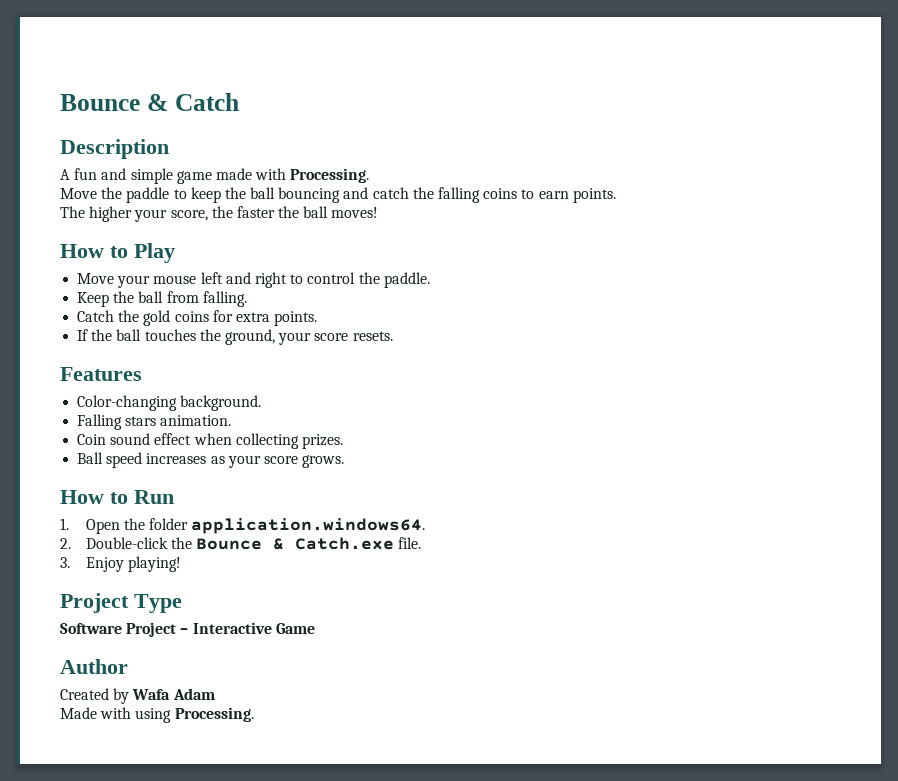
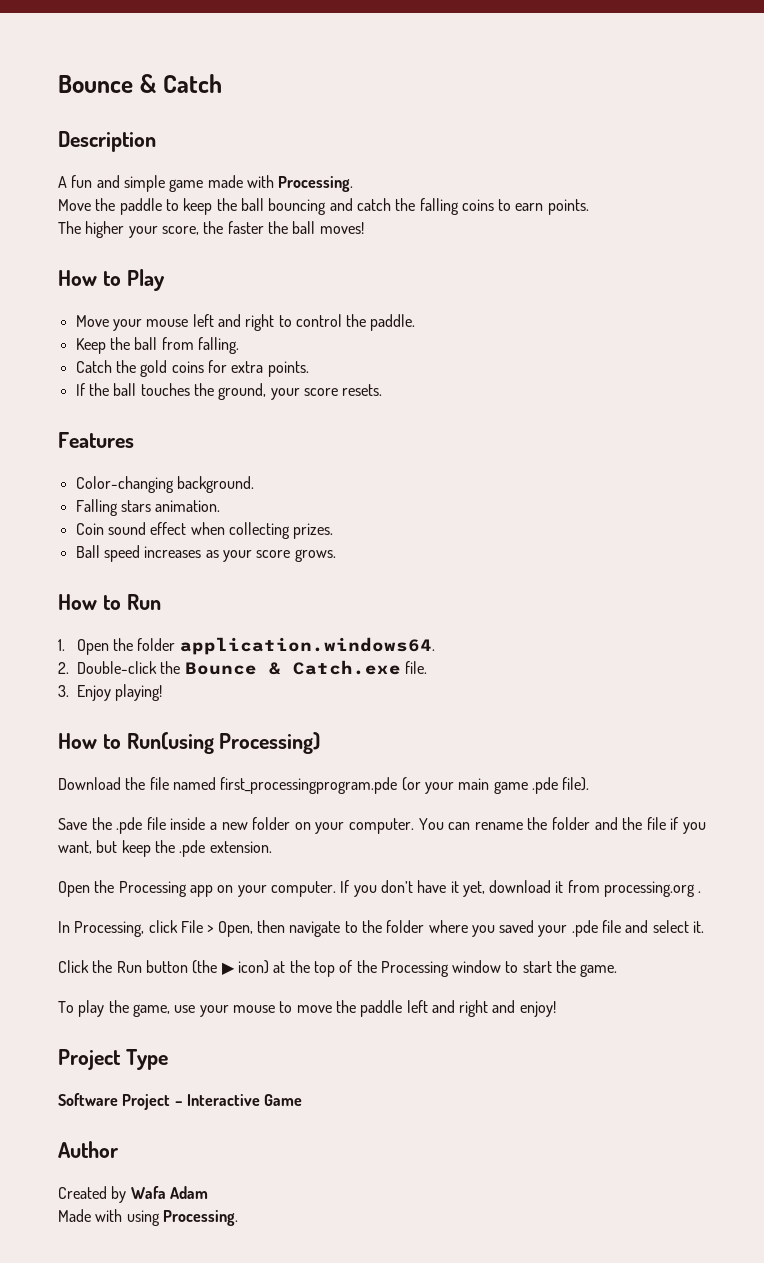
(181, 564) none -> [58,732,321,754] [58,777,590,794] [58,817,706,834] [58,840,272,857] [58,880,702,897] [58,920,705,937] [58,960,618,977] [58,1000,556,1017] // How to Run(using Processing) // Download the file named first_processingprogram.pde (or your main game .pde file). // Save the .pde file inside a new folder on your computer. You can rename the folder and the file if you want, but keep the .pde extension. // Open the Processing app on your computer. If you don’t have it yet, download it from processing.org . // In Processing, click File > Open, then navigate to the folder where you saved your .pde file and select it. // Click the Run button (the ▶ icon) at the top of the Processing window to start the game. // To play the game, use your mouse to move the paddle left and right and enjoy!

